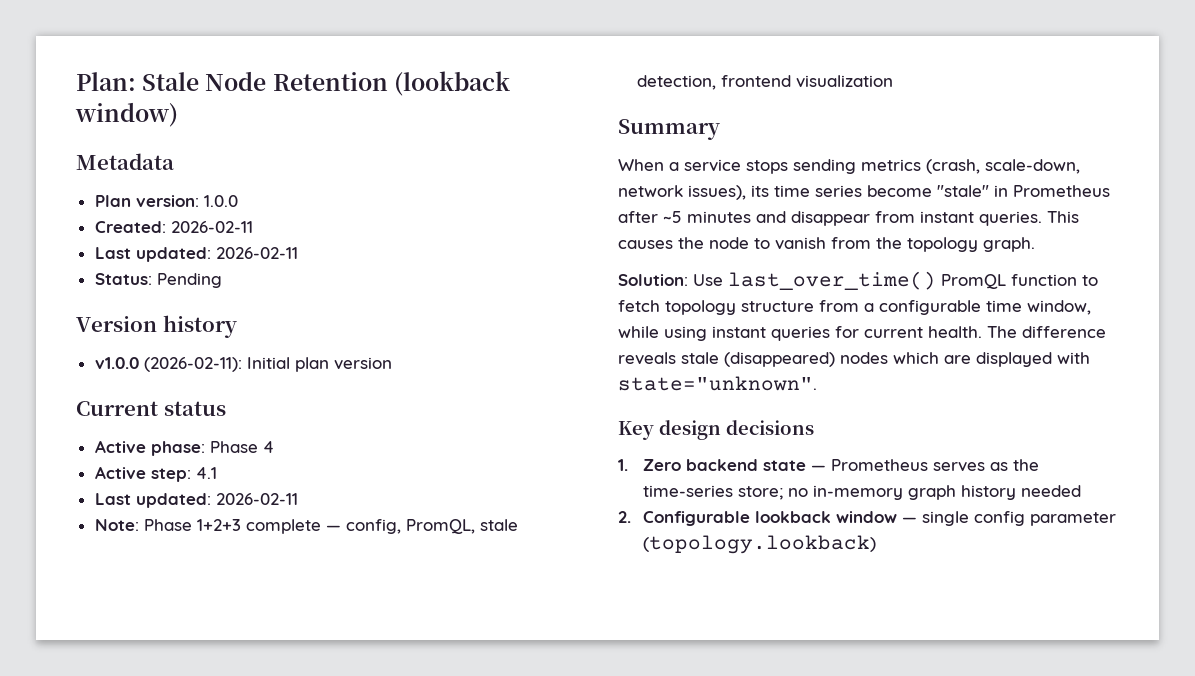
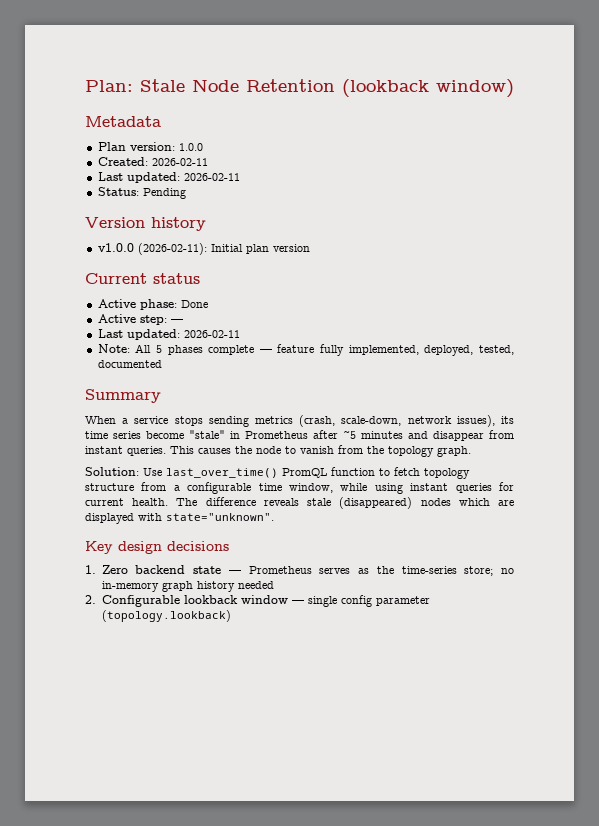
[209,441,274,453] Phase 4 -> [180,300,208,308] Done
[195,467,217,479] 4.1 -> [170,319,183,323] —
[143,519,518,534] [636,75,893,90] Phase 1+2+3 complete — config, PromQL, stale detection, frontend visualization -> [135,344,514,356] [97,360,162,368] All 5 phases complete — feature fully implemented, deployed, tested, documented

